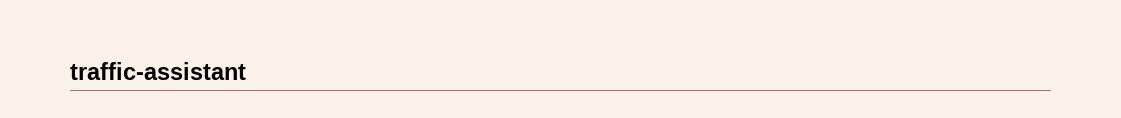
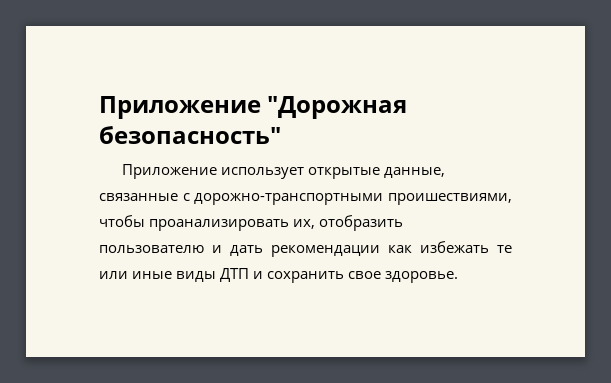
[70,62,246,80] traffic-assistant -> [99,96,408,119] [99,126,281,144] [121,164,445,179] [99,193,512,205] [99,215,404,231] [99,241,512,257] [99,268,459,283] Приложение "Дорожная безопасность" // Приложение использует открытые данные, связанные с дорожно-транспортными проишествиями, чтобы проанализировать их, отобразить пользователю и дать рекомендации как избежать те или иные виды ДТП и сохранить свое здоровье.

